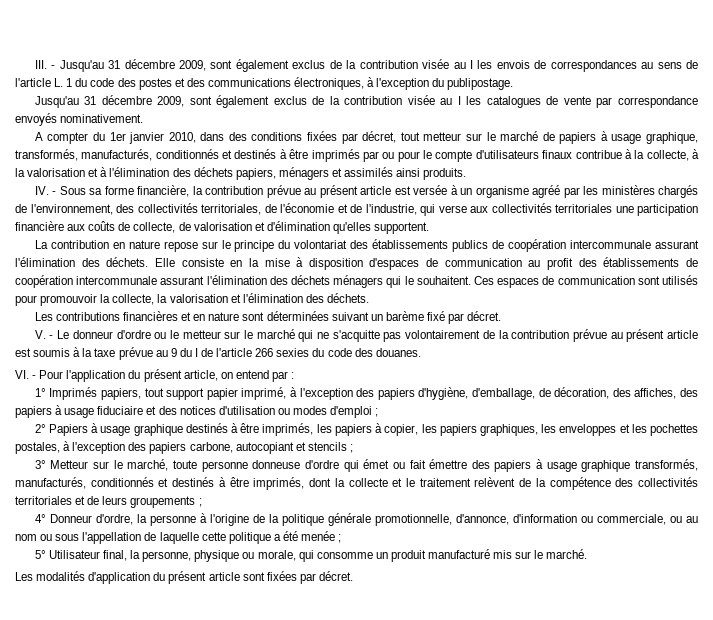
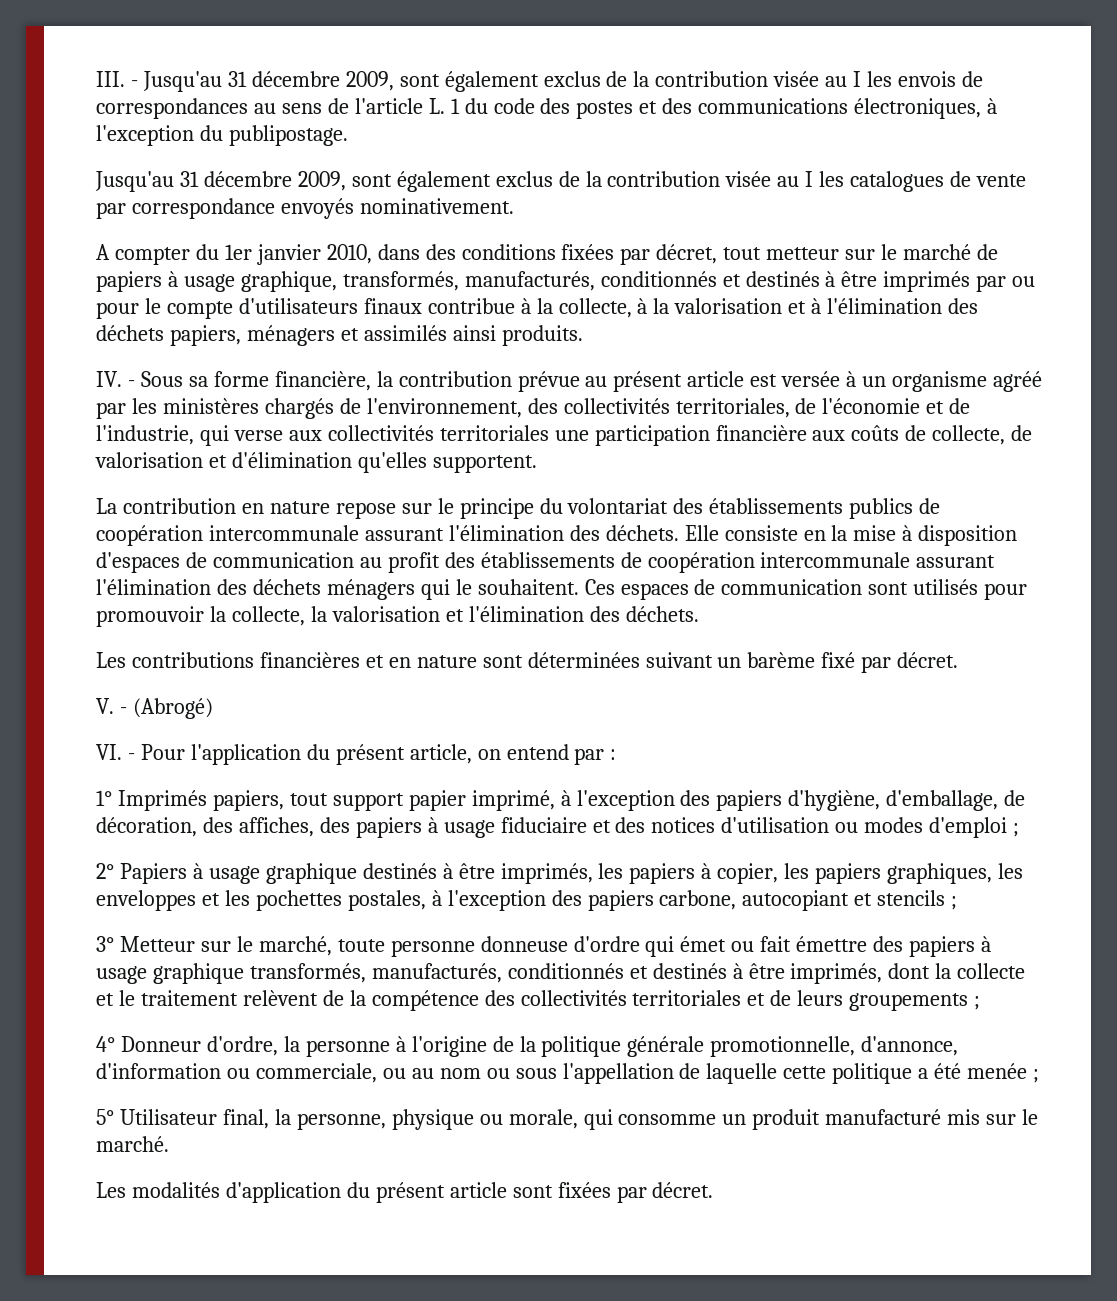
[57,329,698,342] [15,347,421,360] Le donneur d'ordre ou le metteur sur le marché qui ne s'acquitte pas volontairement de la contribution prévue au présent article est soumis à la taxe prévue au 9 du I de l'article 266 sexies du code des douanes. -> [132,698,213,719] (Abrogé)

